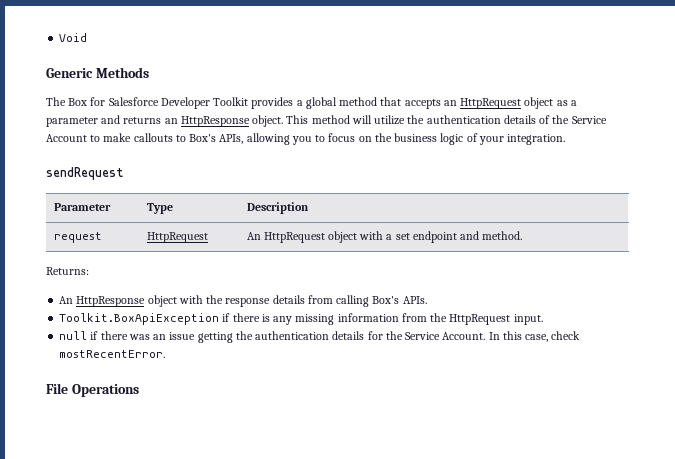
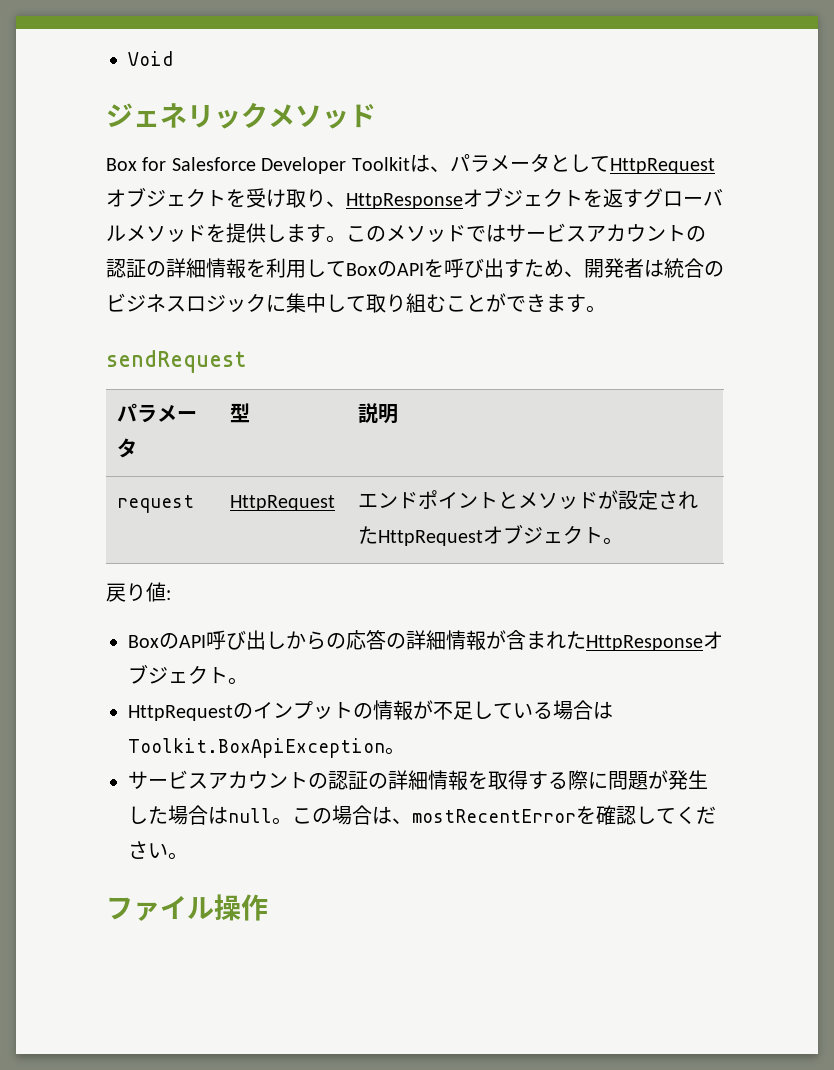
[46,67,149,78] [46,97,66,106] Generic Methods // The -> [106,102,376,129] ジェネリックメソッド //
[251,97,577,109] [46,115,607,127] [46,133,566,145] [46,167,123,180] [53,203,111,211] [146,203,173,214] [246,202,309,214] [53,232,102,243] [146,232,208,243] [246,231,523,243] [46,267,89,275] [59,295,427,307] [59,313,543,325] [59,331,581,343] [59,350,166,358] [46,383,139,397] provides a global method that accepts an HttpRequest object as a parameter and returns an HttpResponse object. This method will utilize the authentication details of the Service Account to make callouts to Box's APIs, allowing you to focus on the business logic of your integration. // sendRequest // Parameter | Type | Description // request | HttpRequest | An HttpRequest object with a set endpoint and method. // Returns: // An HttpResponse object with the response details from calling Box's APIs. // Toolkit.BoxApiException if there is any missing information from the HttpRequest input. // null if there was an issue getting the authentication details for the Service Account. In this case, check mostRecentError. // File Operations -> [409,153,715,174] [106,187,723,209] [106,223,706,243] [106,258,724,279] [106,293,606,313] [106,350,246,373] [116,403,197,423] [116,438,137,458] [229,403,250,423] [357,403,398,424] [116,495,194,513] [229,495,335,511] [357,490,698,510] [357,524,623,546] [106,582,171,602] [128,630,723,651] [128,664,248,685] [128,700,613,721] [128,738,405,758] [128,770,708,791] [128,805,716,825] [128,841,188,860] [106,894,268,921] は、パラメータとしてHttpRequestオブジェクトを受け取り、HttpResponseオブジェクトを返すグローバルメソッドを提供します。このメソッドではサービスアカウントの認証の詳細情報を利用してBoxのAPIを呼び出すため、開発者は統合のビジネスロジックに集中して取り組むことができます。 // sendRequest // パラメータ | 型 | 説明 // request | HttpRequest | エンドポイントとメソッドが設定されたHttpRequestオブジェクト。 // 戻り値: // BoxのAPI呼び出しからの応答の詳細情報が含まれたHttpResponseオブジェクト。 // HttpRequestのインプットの情報が不足している場合はToolkit.BoxApiException。 // サービスアカウントの認証の詳細情報を取得する際に問題が発生した場合はnull。この場合は、mostRecentErrorを確認してください。 // ファイル操作

